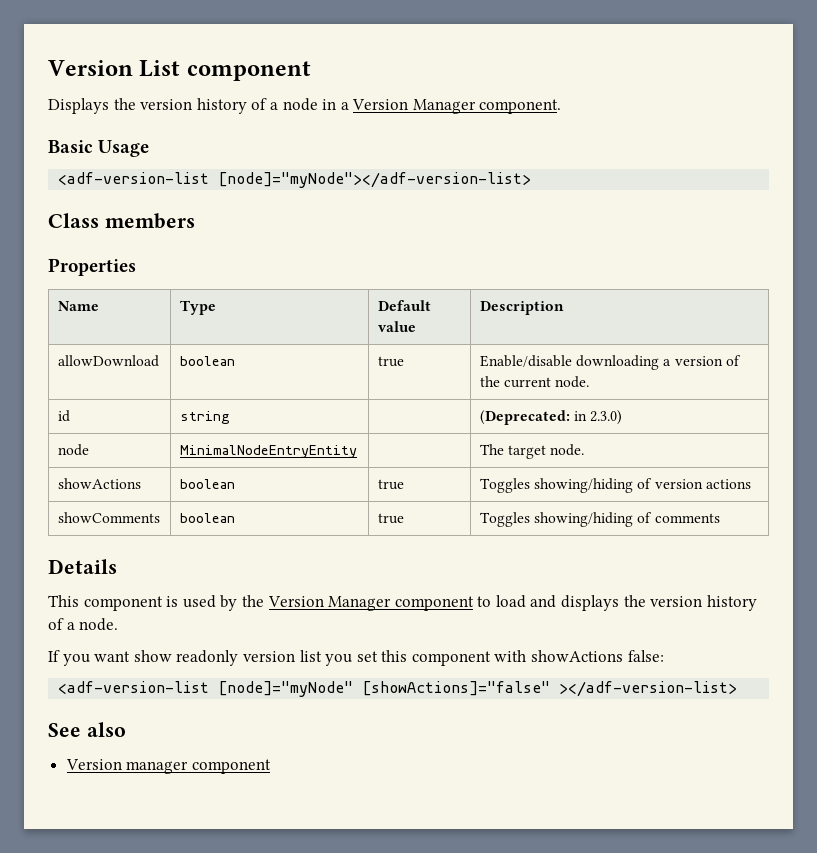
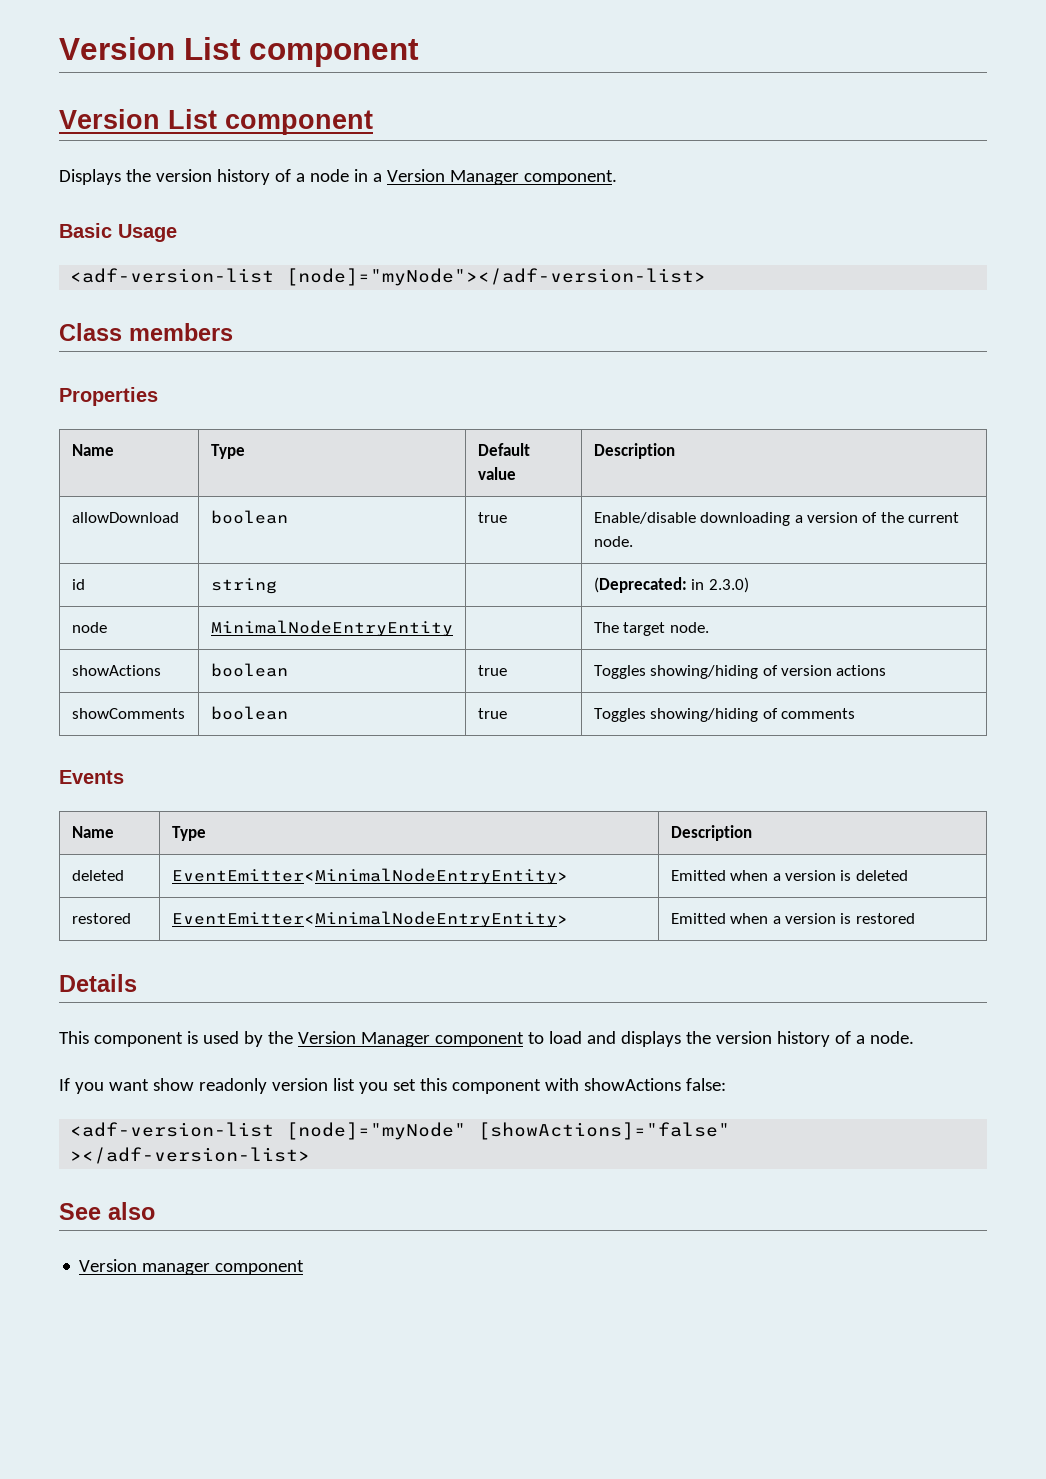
[48,60,311,81] Version List component -> [59,37,419,67] [59,109,373,135] Version List component // Version List component
(720, 518) none -> [59,770,124,784] [71,826,114,838] [171,826,206,841] [670,825,752,841] [71,870,124,881] [171,868,568,885] [670,870,908,881] [71,913,131,924] [171,911,568,928] [670,913,915,924] // Events // Name | Type | Description // deleted | EventEmitter<MinimalNodeEntryEntity> | Emitted when a version is deleted // restored | EventEmitter<MinimalNodeEntryEntity> | Emitted when a version is restored

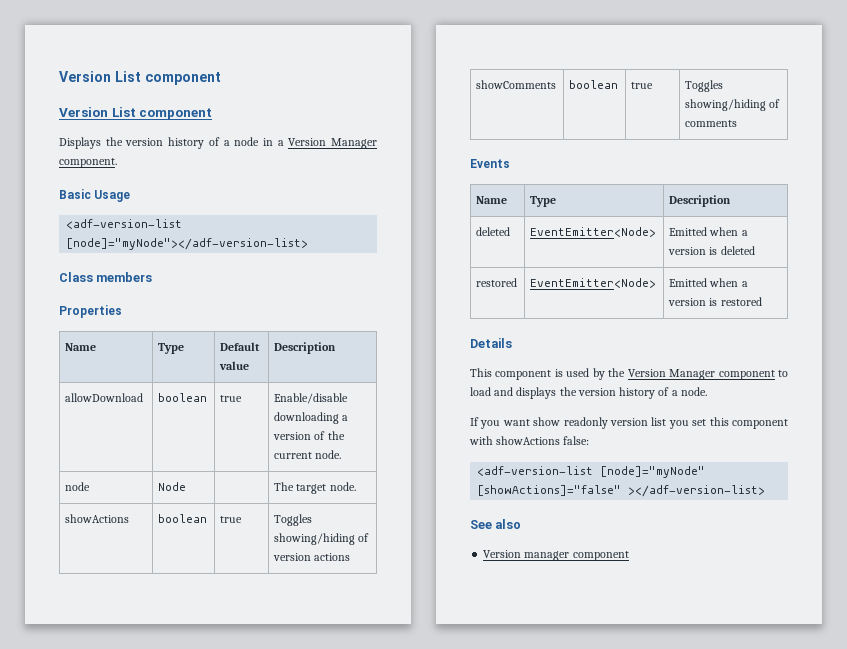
[71,579,85,590] [210,578,277,594] [593,577,749,593] // id | string | | (Deprecated: in 2.3.0) -> (342, 454) none
[210,620,453,637] MinimalNodeEntryEntity -> [158,482,187,491] Node
[171,868,568,885] EventEmitter<MinimalNodeEntryEntity> -> [530,227,657,237] EventEmitter<Node>
[171,911,568,928] EventEmitter<MinimalNodeEntryEntity> -> [530,278,657,288] EventEmitter<Node>

